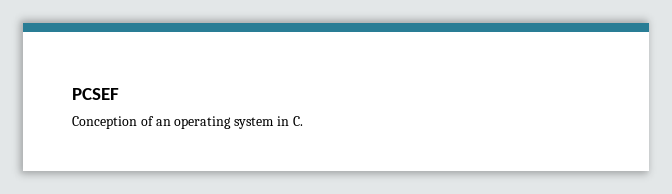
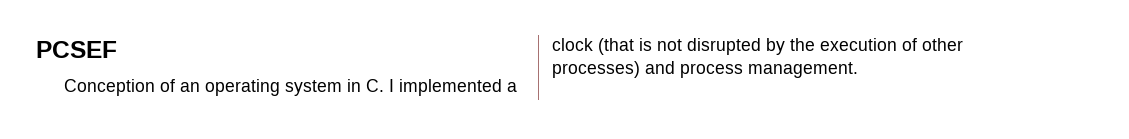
(303, 121) none -> [388,79,517,96] [552,38,963,55] [552,61,858,78] I implemented a clock (that is not disrupted by the execution of other processes) and process management.

